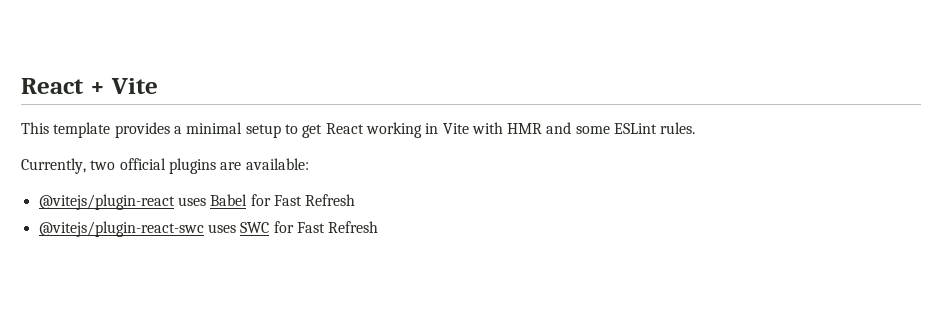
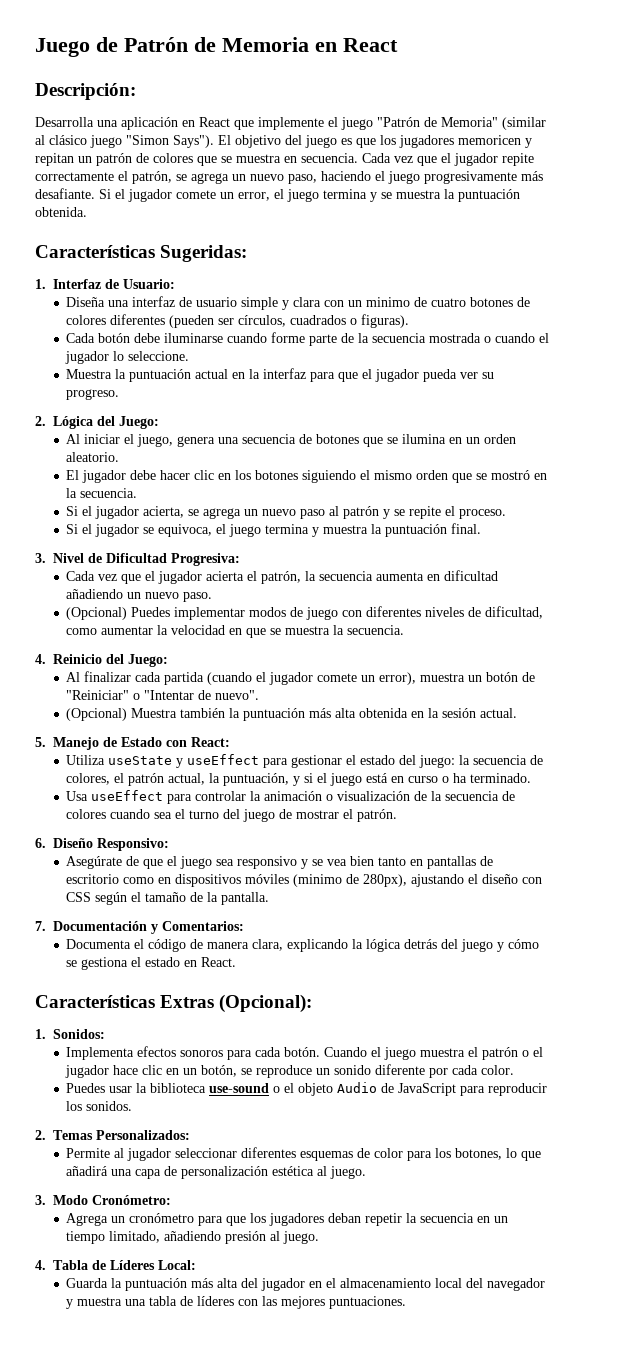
[21,78,158,94] [21,122,696,138] [21,158,309,174] [38,194,356,210] [38,221,379,237] React + Vite // This template provides a minimal setup to get React working in Vite with HMR and some ESLint rules. // Currently, two official plugins are available: // @vitejs/plugin-react uses Babel for Fast Refresh // @vitejs/plugin-react-swc uses SWC for Fast Refresh -> [35,37,398,57] [35,83,136,100] [35,117,546,130] [35,135,532,148] [35,153,534,166] [35,171,543,184] [35,188,520,202] [35,207,87,217] [35,245,248,262] [35,279,175,289] [66,296,531,310] [66,314,410,328] [66,332,550,346] [65,351,190,364] [66,368,495,382] [66,389,120,400] [35,416,159,429] [66,434,517,447] [66,452,120,462] [66,470,548,483] [66,488,138,498] [66,506,507,519] [66,523,482,537] [35,553,240,566] [66,570,499,584] [66,589,213,602] [66,606,544,620] [66,625,405,638] [35,654,168,667] [66,671,536,685] [66,690,260,700] [66,708,518,721] [35,737,230,750] [66,754,544,768] [66,773,532,786] [66,790,516,804] [66,809,398,822] [35,838,169,851] [66,856,494,869] [66,874,543,887] [66,892,270,905] [35,921,244,934] [66,939,540,952] [66,957,237,970] [35,994,313,1013] [35,1029,105,1039] [66,1046,544,1060] [65,1064,515,1078] [66,1082,548,1096] [66,1101,133,1111] [35,1130,190,1140] [66,1147,542,1161] [66,1166,367,1179] [35,1195,171,1205] [66,1213,509,1226] [66,1231,320,1244] [35,1260,196,1270] [66,1278,546,1291] [66,1296,407,1309] Juego de Patrón de Memoria en React // Descripción: // Desarrolla una aplicación en React que implemente el juego "Patrón de Memoria" (similar al clásico juego "Simon Says"). El objetivo del juego es que los jugadores memoricen y repitan un patrón de colores que se muestra en secuencia. Cada vez que el jugador repite correctamente el patrón, se agrega un nuevo paso, haciendo el juego progresivamente más desafiante. Si el jugador comete un error, el juego termina y se muestra la puntuación obtenida. // Características Sugeridas: // 1. Interfaz de Usuario: // Diseña una interfaz de usuario simple y clara con un minimo de cuatro botones de colores diferentes (pueden ser círculos, cuadrados o figuras). // Cada botón debe iluminarse cuando forme parte de la secuencia mostrada o cuando el jugador lo seleccione. // Muestra la puntuación actual en la interfaz para que el jugador pueda ver su progreso. // 2. Lógica del Juego: // Al iniciar el juego, genera una secuencia de botones que se ilumina en un orden aleatorio. // El jugador debe hacer clic en los botones siguiendo el mismo orden que se mostró en la secuencia. // Si el jugador acierta, se agrega un nuevo paso al patrón y se repite el proceso. // Si el jugador se equivoca, el juego termina y muestra la puntuación final. // 3. Nivel de Dificultad Progresiva: // Cada vez que el jugador acierta el patrón, la secuencia aumenta en dificultad añadiendo un nuevo paso. // (Opcional) Puedes implementar modos de juego con diferentes niveles de dificultad, como aumentar la velocidad en que se muestra la secuencia. // 4. Reinicio del Juego: // Al finalizar cada partida (cuando el jugador comete un error), muestra un botón de "Reiniciar" o "Intentar de nuevo". // (Opcional) Muestra también la puntuación más alta obtenida en la sesión actual. // 5. Manejo de Estado con React: // Utiliza useState y useEffect para gestionar el estado del juego: la secuencia de colores, el patrón actual, la puntuación, y si el juego está en curso o ha terminado. // Usa useEffect para controlar la animación o visualización de la secuencia de colores cuando sea el turno del juego de mostrar el patrón. // 6. Diseño Responsivo: // Asegúrate de que el juego sea responsivo y se vea bien tanto en pantallas de escritorio como en dispositivos móviles (minimo de 280px), ajustando el diseño con CSS según el tamaño de la pantalla. // 7. Documentación y Comentarios: // Documenta el código de manera clara, explicando la lógica detrás del juego y cómo se gestiona el estado en React. // Características Extras (Opcional): // 1. Sonidos: // Implementa efectos sonoros para cada botón. Cuando el juego muestra el patrón o el jugador hace clic en un botón, se reproduce un sonido diferente por cada color. // Puedes usar la biblioteca use-sound o el objeto Audio de JavaScript para reproducir los sonidos. // 2. Temas Personalizados: // Permite al jugador seleccionar diferentes esquemas de color para los botones, lo que añadirá una capa de personalización estética al juego. // 3. Modo Cronómetro: // Agrega un cronómetro para que los jugadores deban repetir la secuencia en un tiempo limitado, añadiendo presión al juego. // 4. Tabla de Líderes Local: // Guarda la puntuación más alta del jugador en el almacenamiento local del navegador y muestra una tabla de líderes con las mejores puntuaciones.

